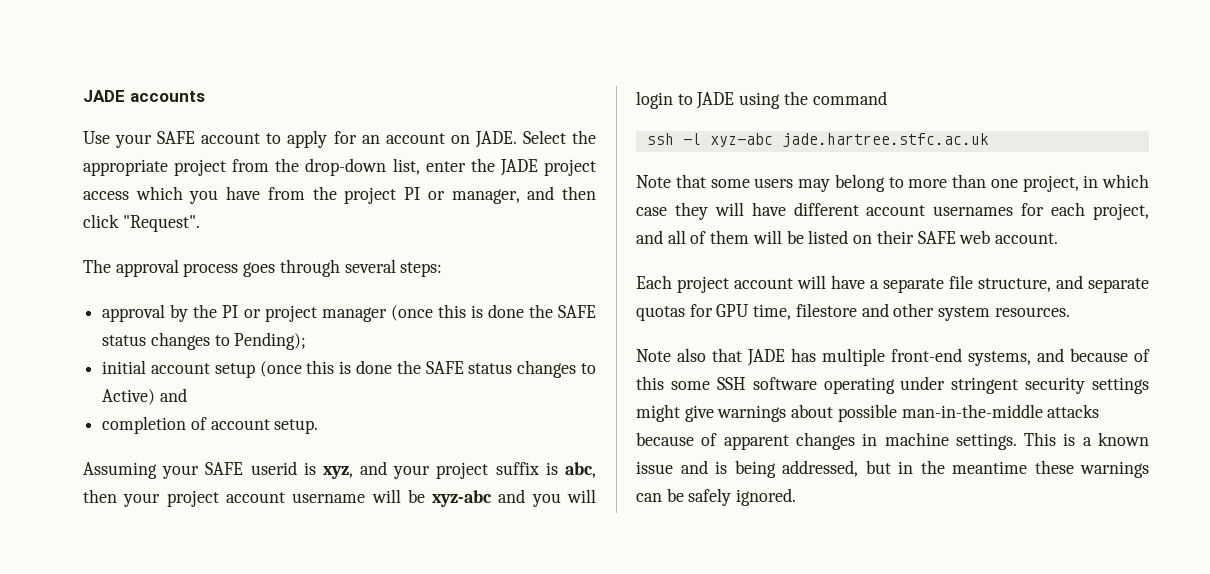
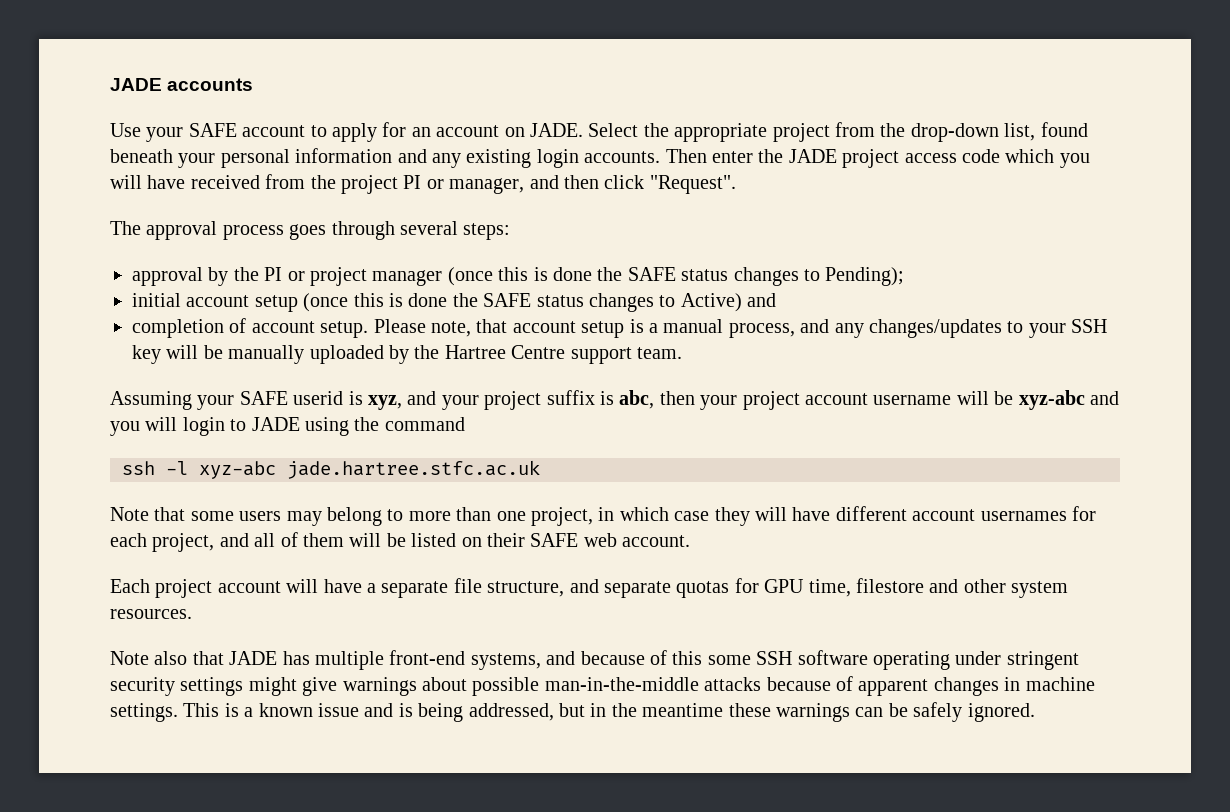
(420, 166) none -> [1040,122,1088,137] [110,148,707,168] found beneath your personal information and any existing login accounts. Then
(129, 195) none -> [961,149,1000,163] code
[226,186,261,200] have -> [110,175,260,189] will have received
(319, 426) none -> [373,319,1108,338] [132,345,682,364] Please note, that account setup is a manual process, and any changes/updates to your SSH key will be manually uploaded by the Hartree Centre support team.

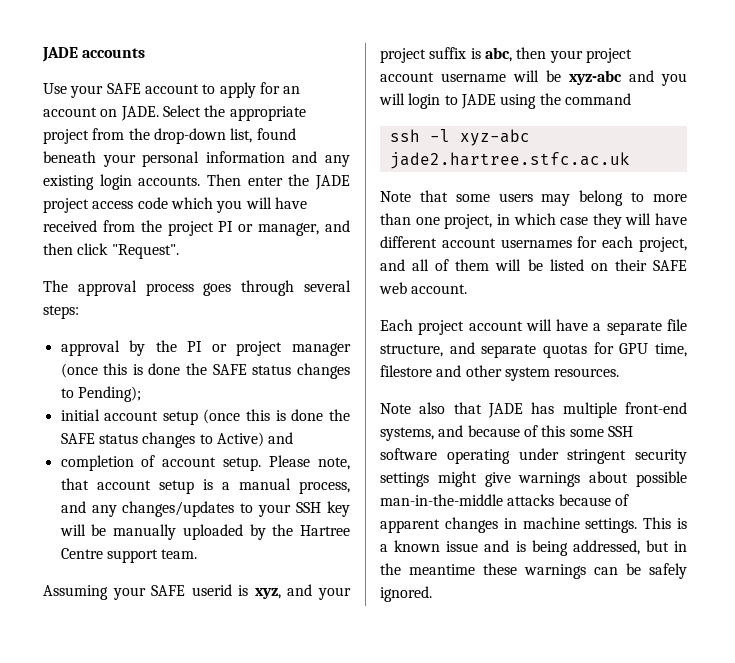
[287,460,540,479] jade.hartree.stfc.ac.uk -> [389,152,630,169] jade2.hartree.stfc.ac.uk

